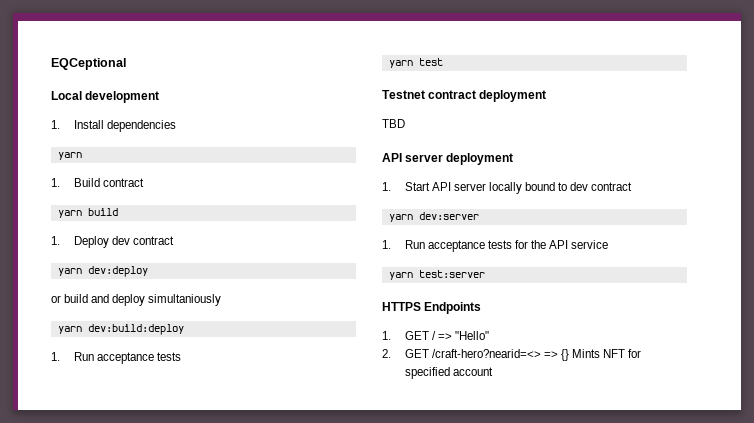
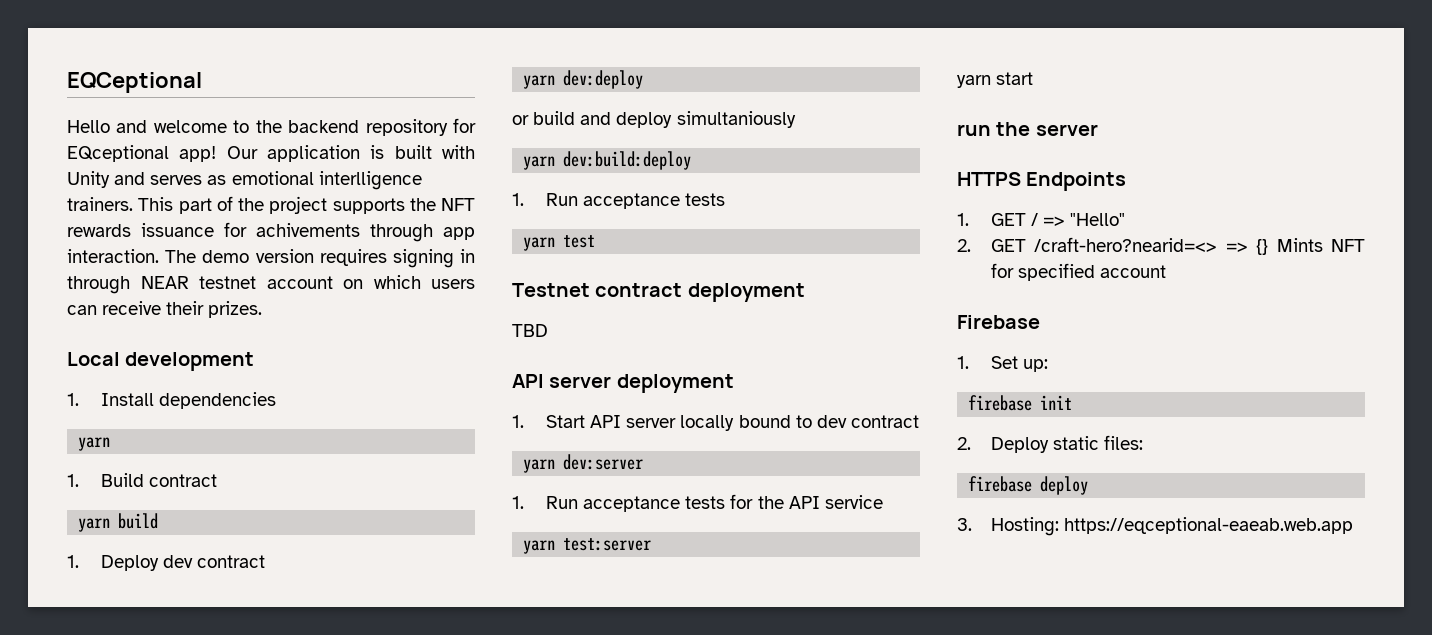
(126, 64) none -> [67,118,477,136] [67,145,475,162] [67,171,422,190] [67,196,475,214] [67,222,475,242] [67,249,476,268] [67,275,475,294] [67,301,263,318] // Hello and welcome to the backend repository for EQceptional app! Our application is built with Unity and serves as emotional interlligence trainers. This part of the project supports the NFT rewards issuance for achivements through app interaction. The demo version requires signing in through NEAR testnet account on which users can receive their prizes.
(485, 274) none -> [957,72,1034,88] [957,122,1098,136] // yarn start // run the server
(493, 371) none -> [957,315,1040,329] [957,356,1049,372] [968,395,1073,411] [957,435,1144,453] [968,476,1089,495] [957,517,1354,536] // Firebase // 1. Set up: // firebase init // 2. Deploy static files: // firebase deploy // 3. Hosting: https://eqceptional-eaeab.web.app

